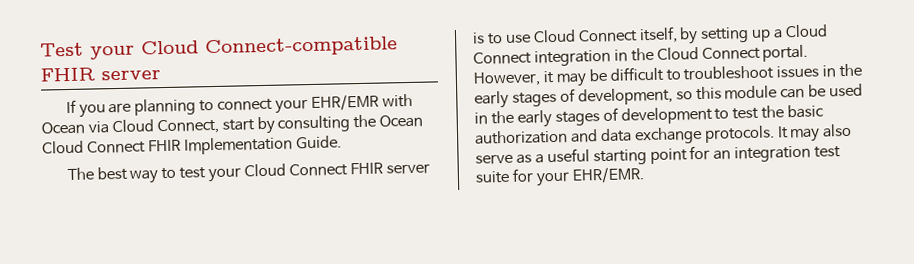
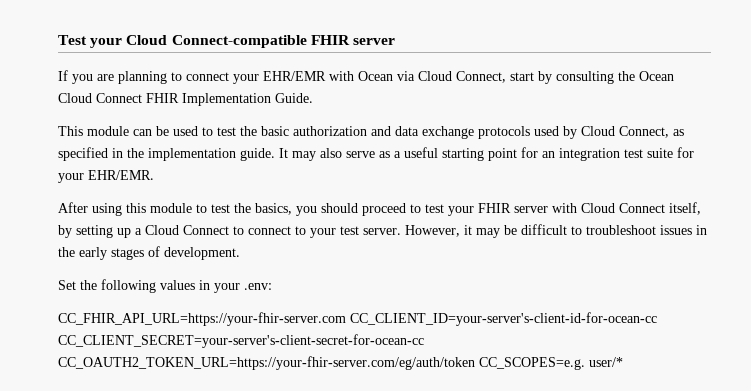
[66,162,430,184] [472,24,829,45] [473,44,809,67] [473,63,863,87] [474,83,864,109] [474,106,713,128] The best way to test your Cloud Connect FHIR server is to use Cloud Connect itself, by setting up a Cloud Connect integration in the Cloud Connect portal. However, it may be difficult to troubleshoot issues in the early stages of development, so this module can be used in the early stages of development -> [58,126,198,136] This module can be used
[703,125,775,143] protocols. -> [478,126,684,139] [58,147,275,161] protocols used by Cloud Connect, as specified in the implementation guide.
(645, 175) none -> [58,202,701,216] [58,224,707,238] [58,246,240,260] [58,279,272,293] [58,312,657,326] [58,334,424,348] [58,356,623,370] // After using this module to test the basics, you should proceed to test your FHIR server with Cloud Connect itself, by setting up a Cloud Connect to connect to your test server. However, it may be difficult to troubleshoot issues in the early stages of development. // Set the following values in your .env: // CC_FHIR_API_URL=https://your-fhir-server.com CC_CLIENT_ID=your-server's-client-id-for-ocean-cc CC_CLIENT_SECRET=your-server's-client-secret-for-ocean-cc CC_OAUTH2_TOKEN_URL=https://your-fhir-server.com/eg/auth/token CC_SCOPES=e.g. user/*

